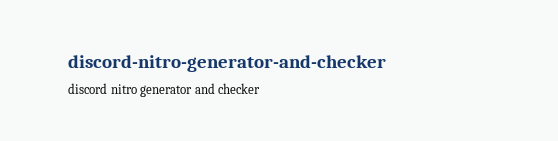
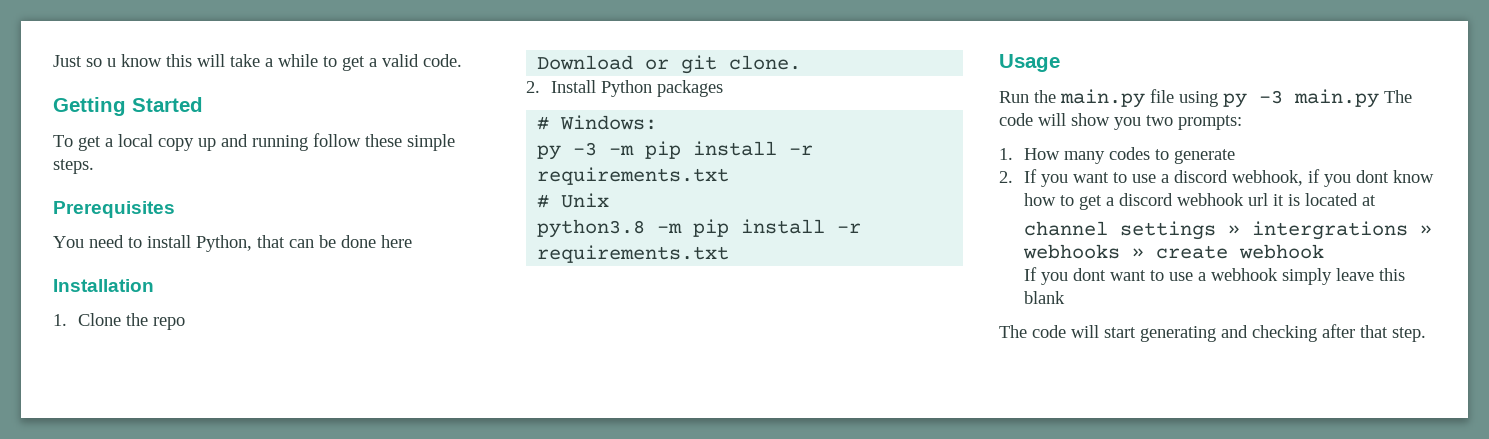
[68,55,386,72] [68,83,261,97] discord-nitro-generator-and-checker // discord nitro generator and checker -> [53,54,462,71] [53,97,203,116] [53,133,455,151] [53,159,94,174] [53,201,175,218] [53,235,412,252] [53,279,154,292] [53,313,186,330] [537,55,802,74] [526,80,724,97] [537,115,658,130] [537,141,814,160] [537,167,730,185] [537,193,610,208] [537,219,862,238] [537,245,730,263] [999,54,1060,72] [999,89,1412,108] [999,113,1242,130] [999,147,1236,164] [999,169,1435,187] [1024,193,1377,210] [1024,221,1433,240] [1023,244,1325,259] [1024,267,1406,285] [1024,291,1066,304] [999,324,1426,342] Just so u know this will take a while to get a valid code. // Getting Started // To get a local copy up and running follow these simple steps. // Prerequisites // You need to install Python, that can be done here // Installation // 1. Clone the repo // Download or git clone. // 2. Install Python packages // # Windows: // py -3 -m pip install -r requirements.txt // # Unix // python3.8 -m pip install -r requirements.txt // Usage // Run the main.py file using py -3 main.py The code will show you two prompts: // 1. How many codes to generate // 2. If you want to use a discord webhook, if you dont know how to get a discord webhook url it is located at // channel settings » intergrations » webhooks » create webhook // If you dont want to use a webhook simply leave this blank // The code will start generating and checking after that step.

